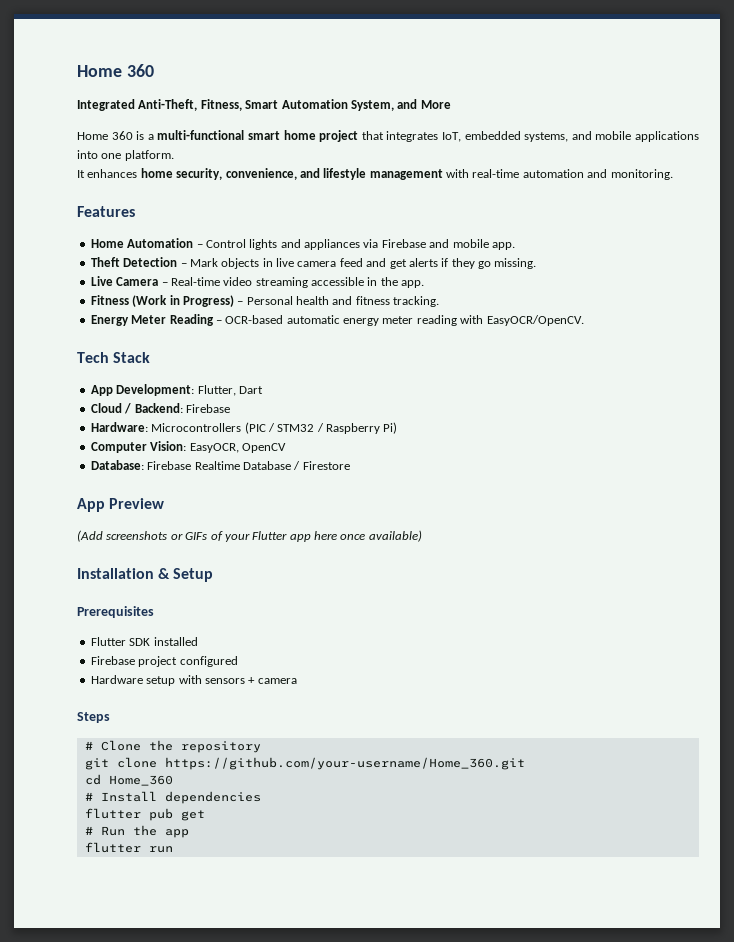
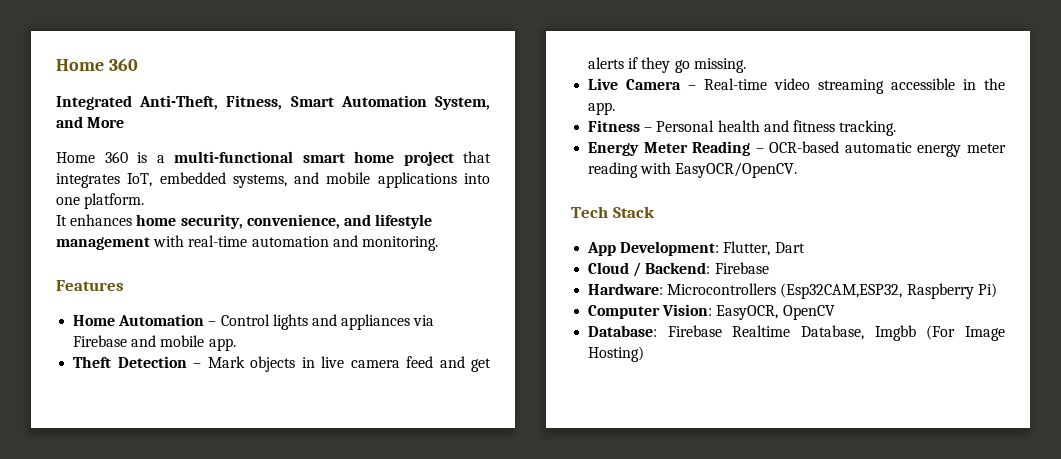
[132,295,234,307] (Work in Progress) -> (641, 126) none
[244,422,324,434] (PIC / STM32 / -> [780,283,903,299] (Esp32CAM,ESP32,
[242,461,350,470] [77,498,165,512] [77,530,422,542] [77,568,214,582] [77,606,154,618] [90,637,198,646] [90,656,238,667] [90,675,297,686] [77,712,110,723] [84,740,261,753] [84,757,525,770] [84,774,173,786] [84,791,261,804] [84,808,205,821] [84,825,189,838] [84,842,173,853] Database / Firestore // App Preview // (Add screenshots or GIFs of your Flutter app here once available) // Installation & Setup // Prerequisites // Flutter SDK installed // Firebase project configured // Hardware setup with sensors + camera // Steps // # Clone the repository // git clone https://github.com/your-username/Home_360.git // cd Home_360 // # Install dependencies // flutter pub get // # Run the app // flutter run -> [801,325,1005,341] [588,346,645,362] Database, Imgbb (For Image Hosting)

